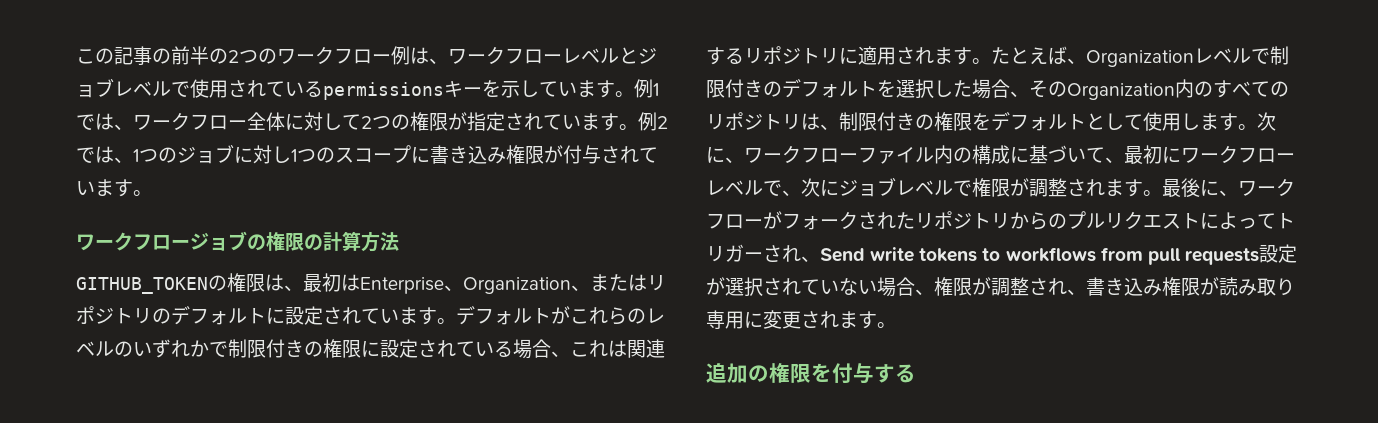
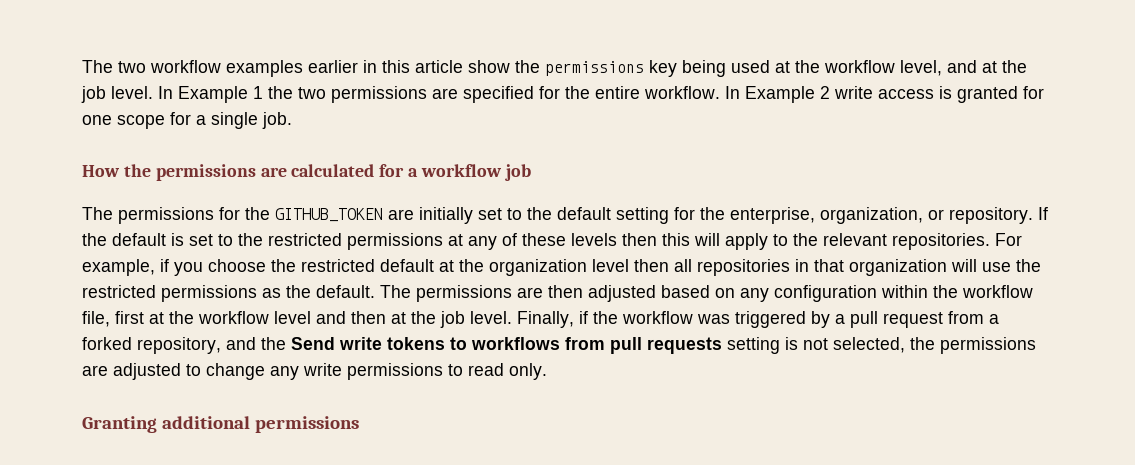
[76,46,657,65] [76,78,659,100] [76,112,668,131] [76,144,658,164] [76,179,152,197] [76,231,399,252] [76,273,666,294] [76,306,665,325] [76,339,665,359] [706,46,1289,67] [706,79,1289,100] [706,112,1276,131] [706,145,1295,164] [706,177,1295,197] [706,211,1295,230] [706,244,820,262] この記事の前半の2つのワークフロー例は、ワークフローレベルとジョブレベルで使用されているpermissionsキーを示しています。例1では、ワークフロー全体に対して2つの権限が指定されています。例2では、1つのジョブに対し1つのスコープに書き込み権限が付与されています。 // ワークフロージョブの権限の計算方法 // GITHUB_TOKENの権限は、最初はEnterprise、Organization、またはリポジトリのデフォルトに設定されています。デフォルトがこれらのレベルのいずれかで制限付きの権限に設定されている場合、これは関連するリポジトリに適用されます。たとえば、Organizationレベルで制限付きのデフォルトを選択した場合、そのOrganization内のすべてのリポジトリは、制限付きの権限をデフォルトとして使用します。次に、ワークフローファイル内の構成に基づいて、最初にワークフローレベルで、次にジョブレベルで権限が調整されます。最後に、ワークフローがフォークされたリポジトリからのプルリクエストによってトリガーされ、 -> [82,60,1027,77] [81,86,1044,103] [82,112,292,129] [82,164,531,181] [82,207,1048,224] [82,233,1022,250] [82,259,1041,276] [82,285,1033,302] [82,311,999,328] [82,337,286,354] The two workflow examples earlier in this article show the permissions key being used at the workflow level, and at the job level. In Example 1 the two permissions are specified for the entire workflow. In Example 2 write access is granted for one scope for a single job. // How the permissions are calculated for a workflow job // The permissions for the GITHUB_TOKEN are initially set to the default setting for the enterprise, organization, or repository. If the default is set to the restricted permissions at any of these levels then this will apply to the relevant repositories. For example, if you choose the restricted default at the organization level then all repositories in that organization will use the restricted permissions as the default. The permissions are then adjusted based on any configuration within the workflow file, first at the workflow level and then at the job level. Finally, if the workflow was triggered by a pull request from a forked repository, and the
[1258,244,1297,263] [706,277,1295,297] [706,310,896,329] [706,363,916,384] 設定が選択されていない場合、権限が調整され、書き込み権限が読み取り専用に変更されます。 // 追加の権限を付与する -> [727,337,1036,354] [82,363,547,380] [82,416,360,433] setting is not selected, the permissions are adjusted to change any write permissions to read only. // Granting additional permissions

